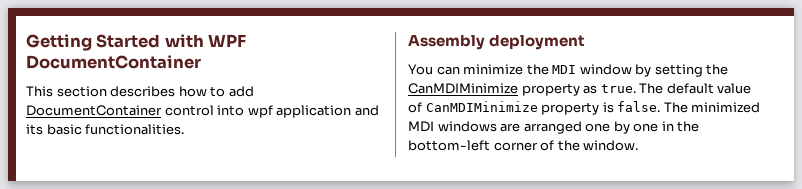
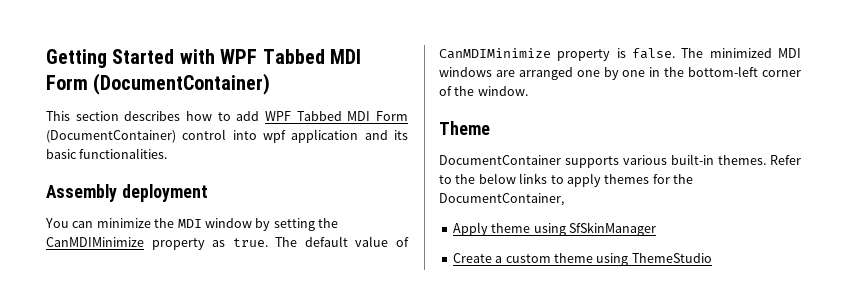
[26,55,201,69] DocumentContainer -> [262,49,361,64] [46,73,271,95] Tabbed MDI Form (DocumentContainer)
[26,105,162,116] DocumentContainer -> [264,111,408,121] [46,130,176,143] WPF Tabbed MDI Form (DocumentContainer)
(639, 145) none -> [439,121,490,135] [439,154,801,168] [439,173,693,187] [439,193,564,206] [452,222,656,236] [452,253,712,266] // Theme // DocumentContainer supports various built-in themes. Refer to the below links to apply themes for the DocumentContainer, // Apply theme using SfSkinManager // Create a custom theme using ThemeStudio

